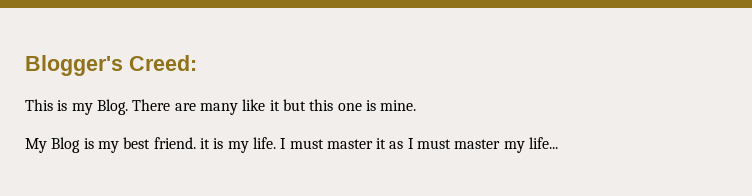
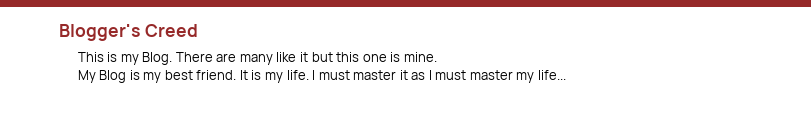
[129,55,197,71] Creed: -> [144,24,198,37] Creed
[199,138,210,149] it -> [239,70,248,80] It

